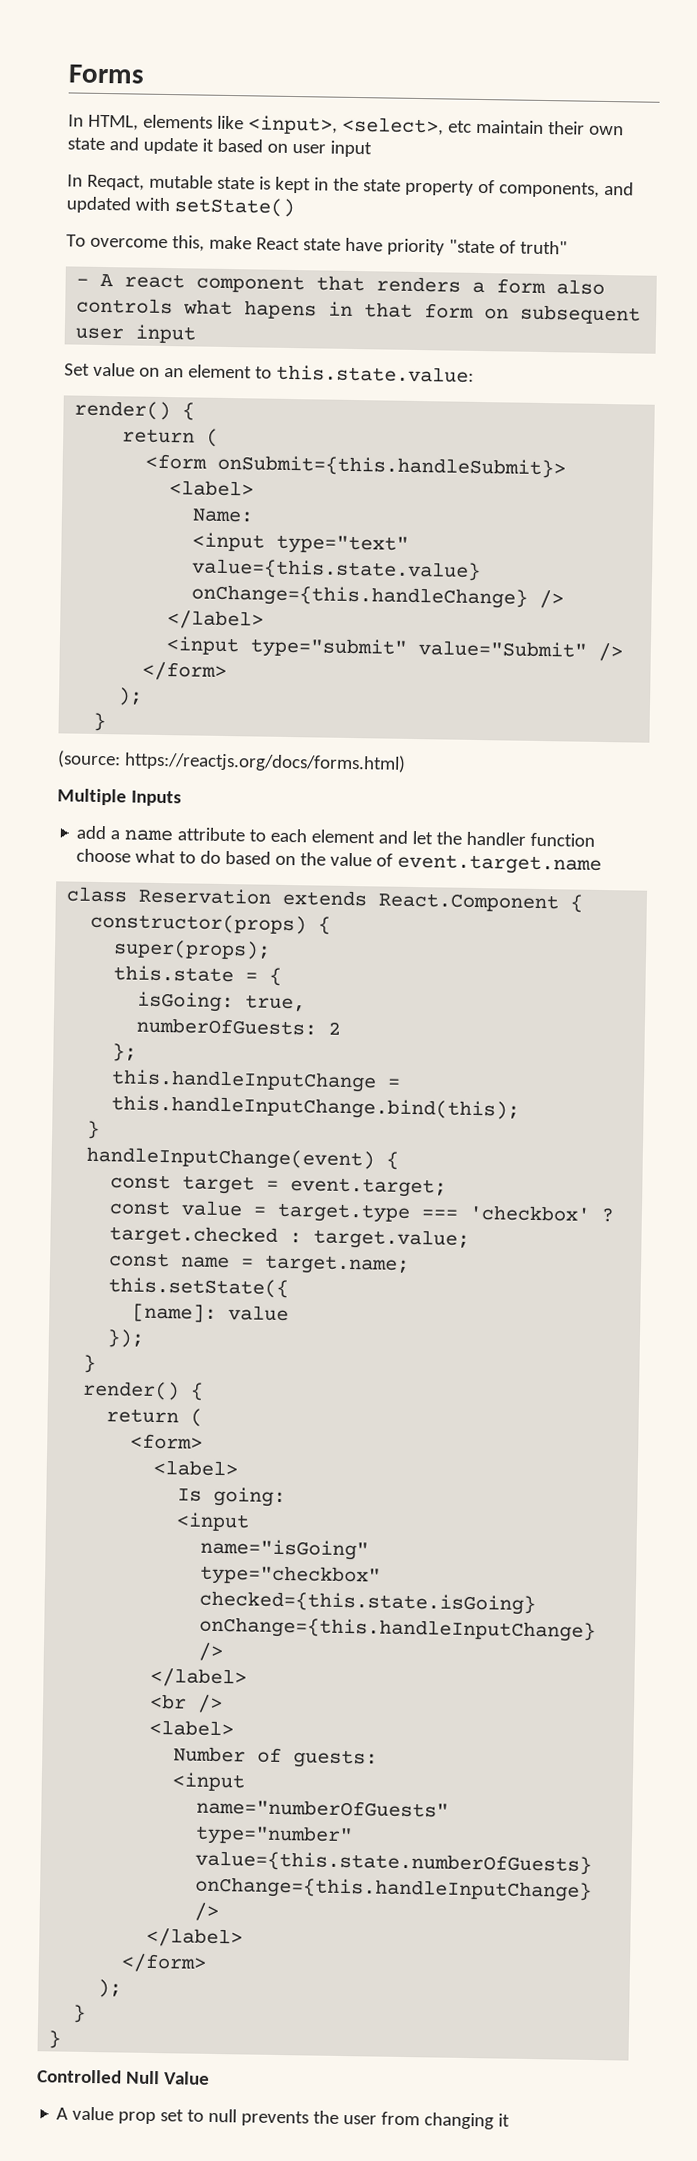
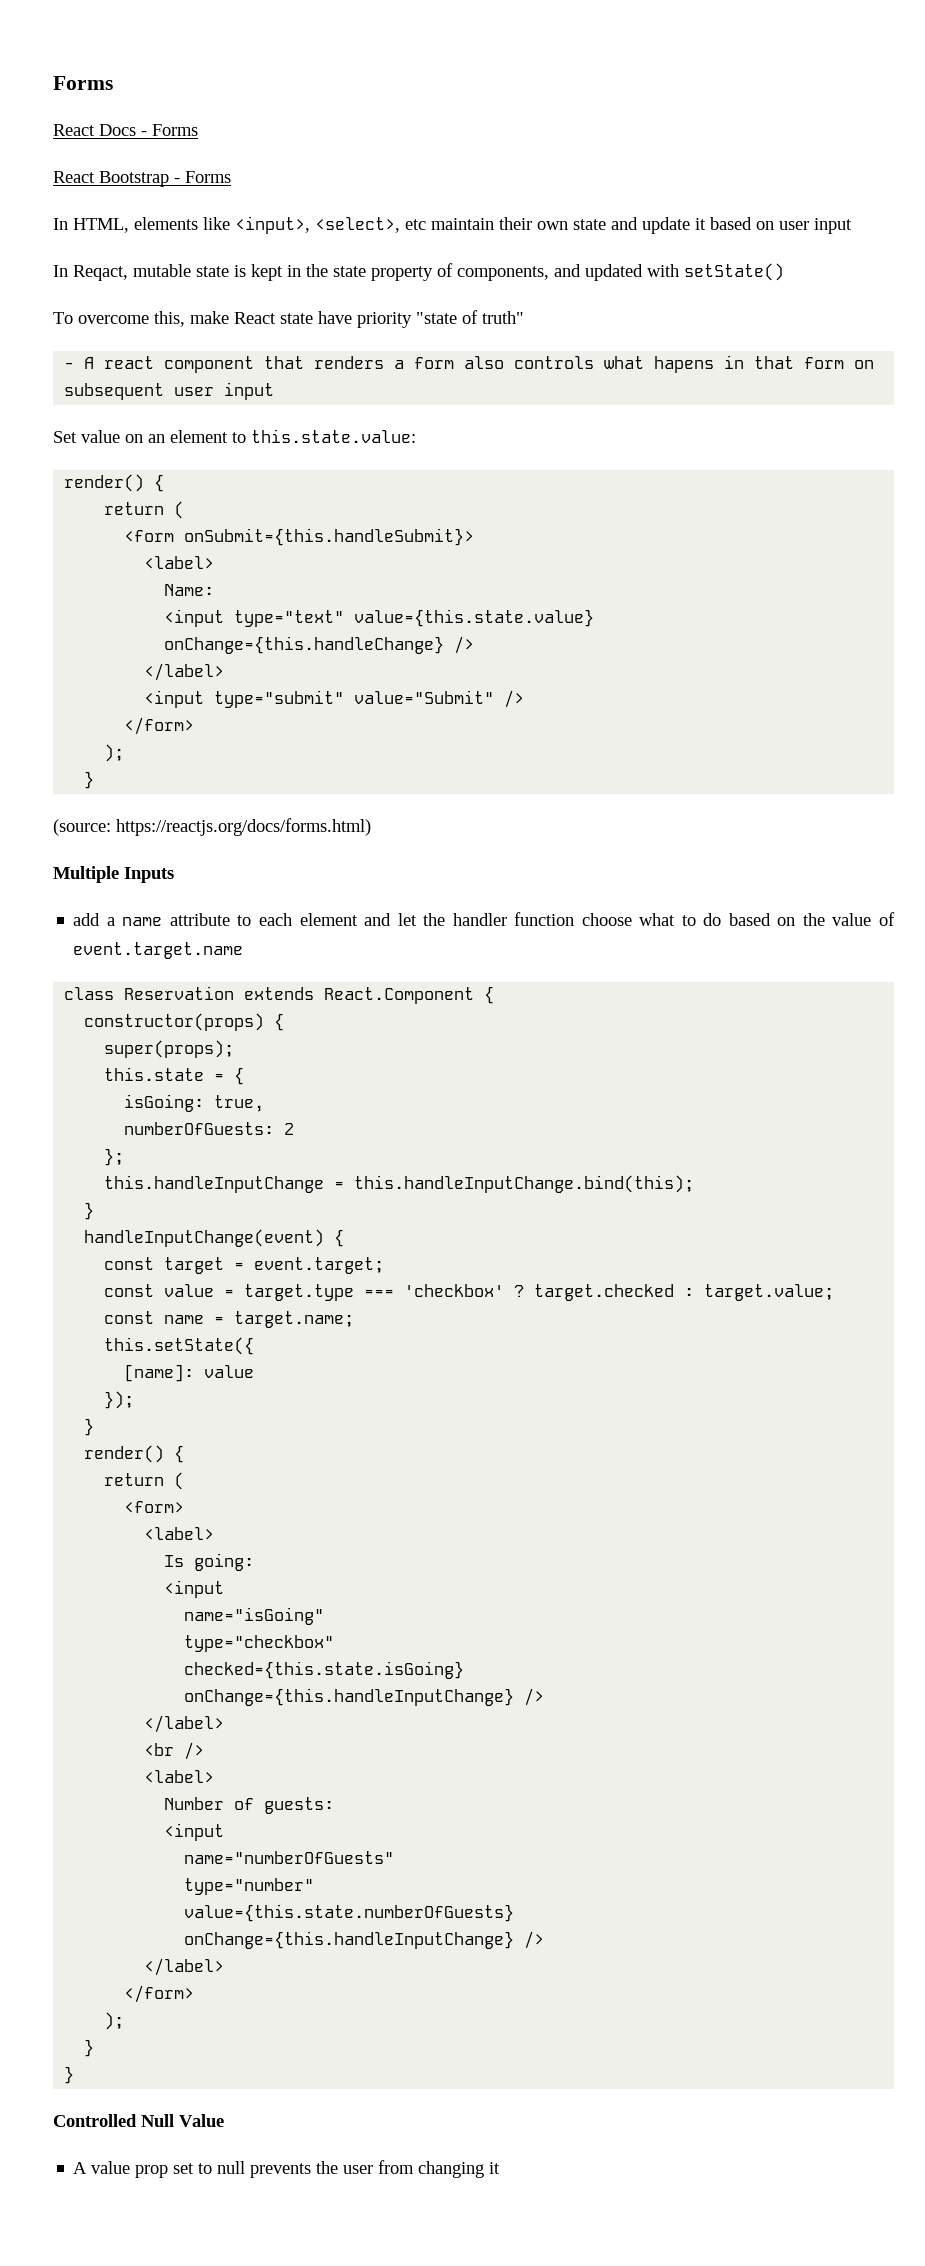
[68,64,145,84] Forms -> [53,76,113,90] [53,124,198,136] [53,171,231,187] Forms // React Docs - Forms // React Bootstrap - Forms

